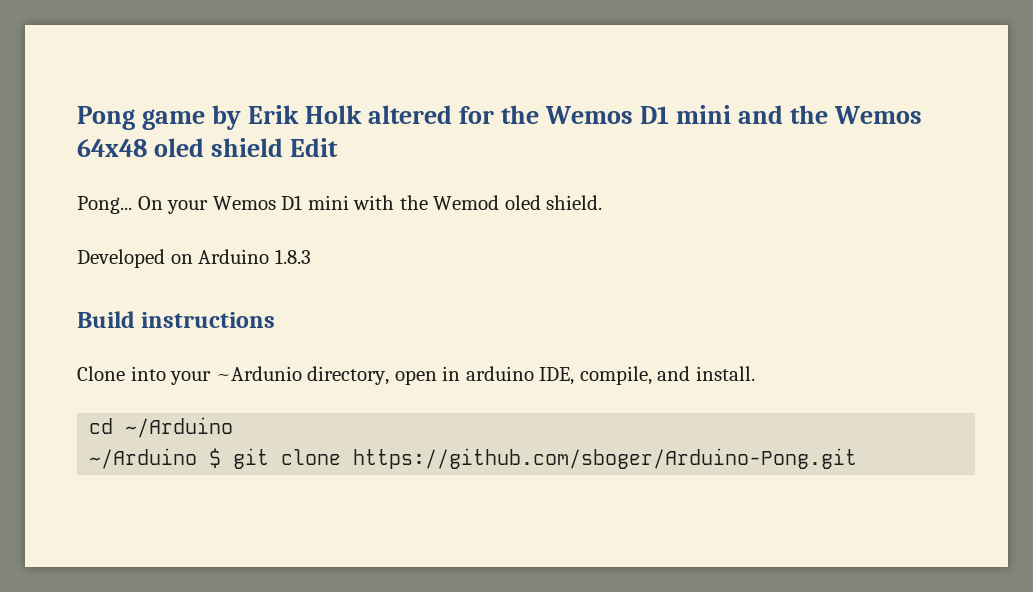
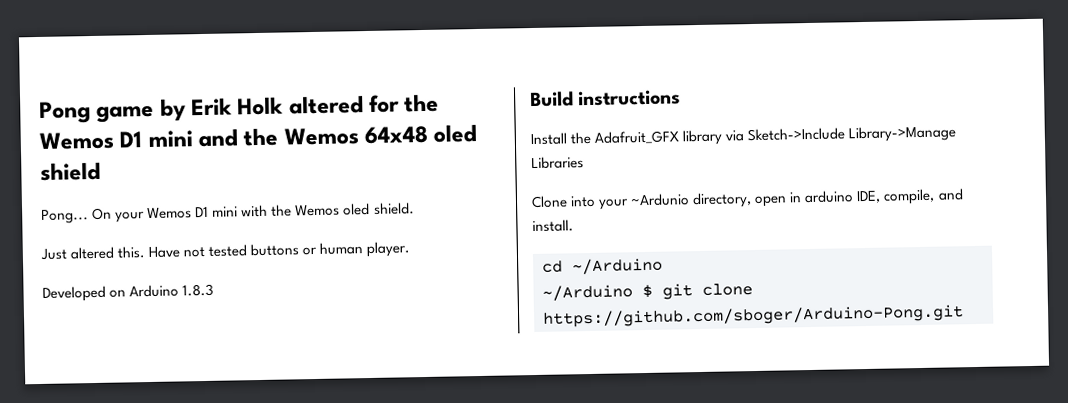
[290,138,339,157] Edit -> (101, 171) none
[433,195,500,210] Wemod -> [295,204,341,217] Wemos
(603, 202) none -> [40,241,411,260] // Just altered this. Have not tested buttons or human player.
(276, 320) none -> [530,125,957,146] [531,156,584,170] // Install the Adafruit_GFX library via Sketch->Include Library->Manage Libraries

